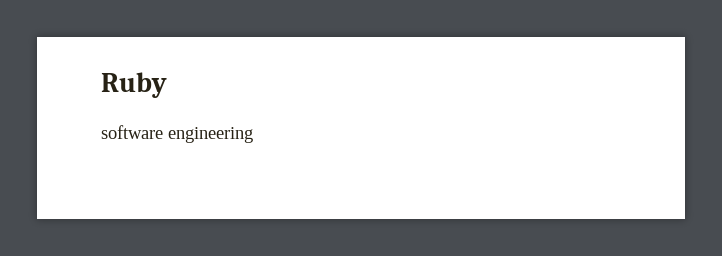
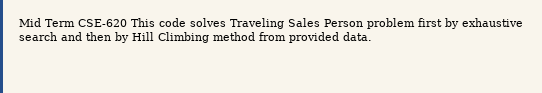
[101,72,167,98] [101,125,253,143] Ruby // software engineering -> [19,18,523,29] [19,32,372,43] Mid Term CSE-620 This code solves Traveling Sales Person problem first by exhaustive search and then by Hill Climbing method from provided data.

